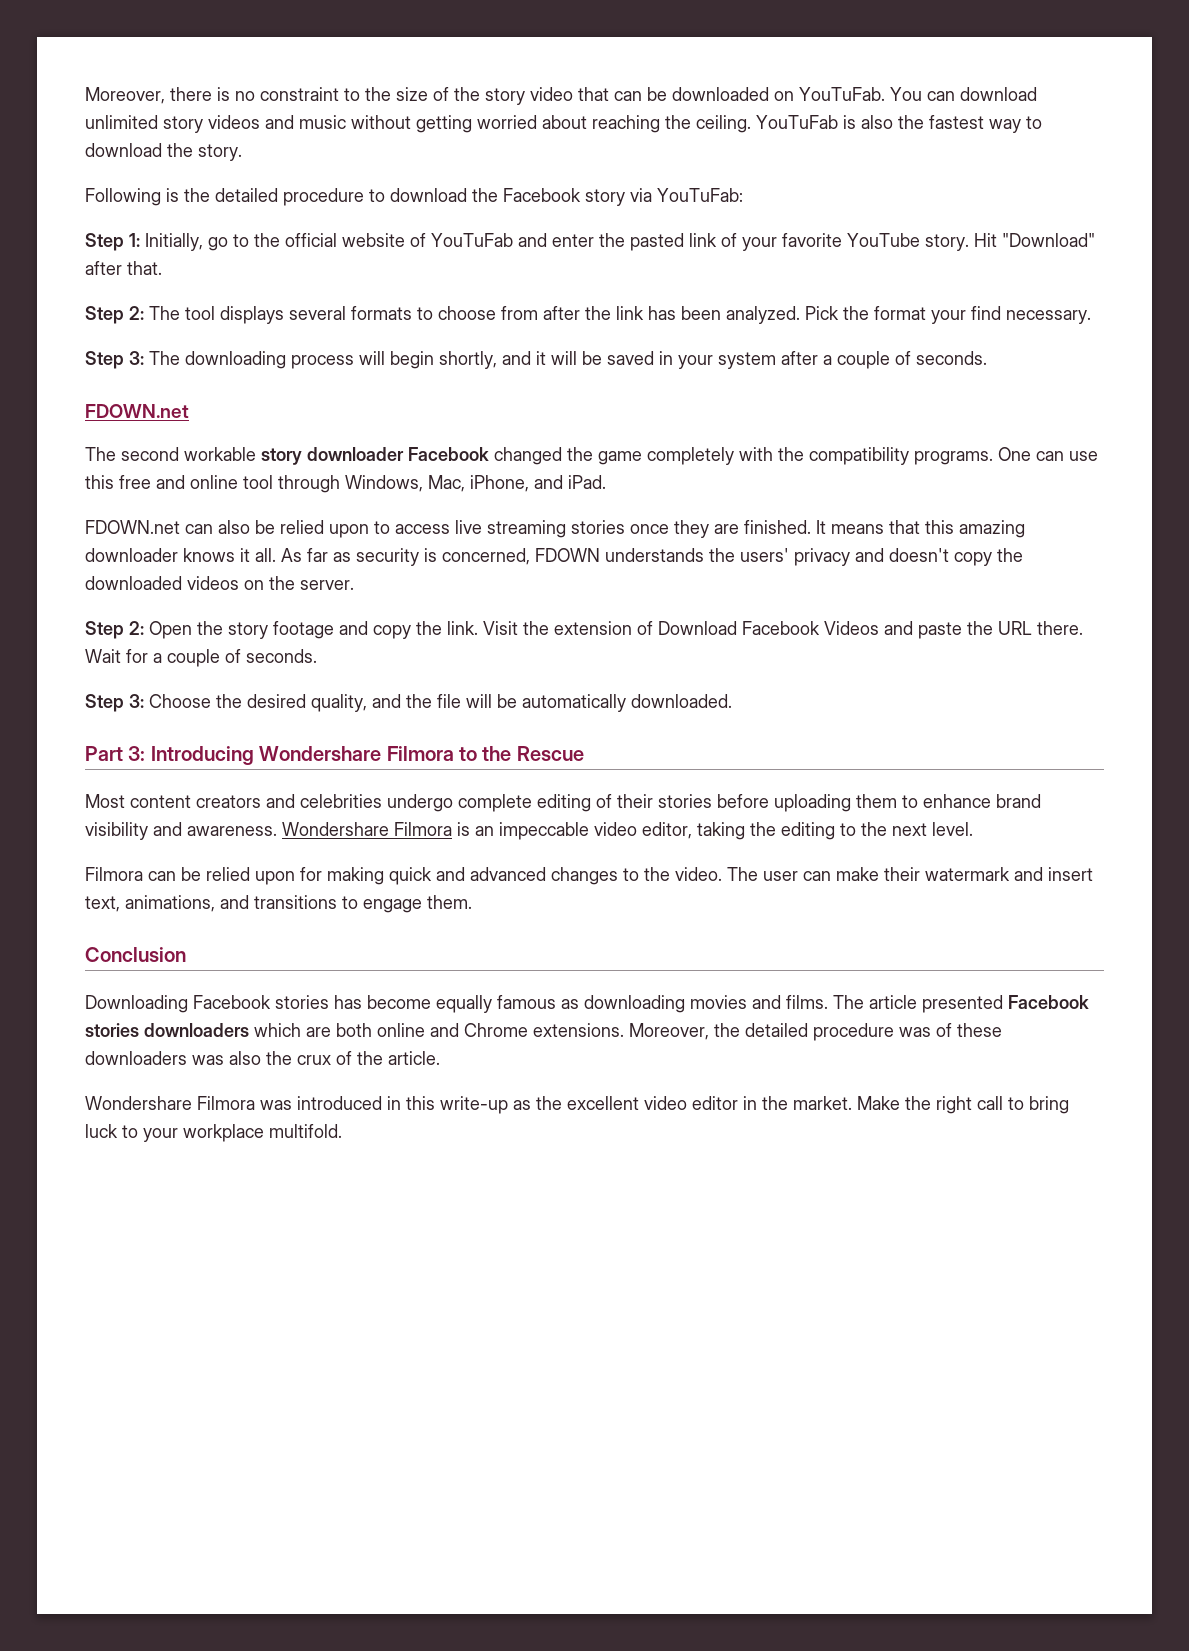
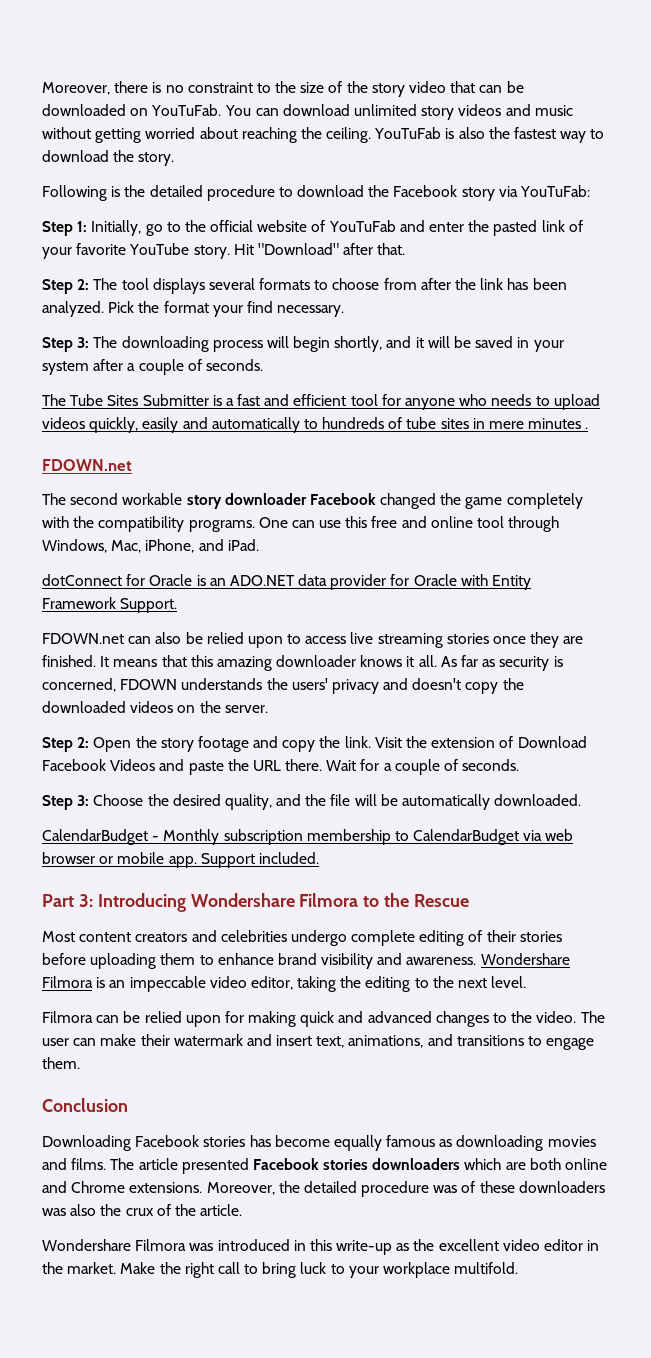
(987, 358) none -> [42,394,600,410] [42,417,589,433] // The Tube Sites Submitter is a fast and efficient tool for anyone who needs to upload videos quickly, easily and automatically to hundreds of tube sites in mere minutes .
(606, 482) none -> [42,574,532,590] [42,597,178,613] // dotConnect for Oracle is an ADO.NET data provider for Oracle with Entity Framework Support.
(732, 701) none -> [42,829,574,845] [42,852,319,868] // CalendarBudget - Monthly subscription membership to CalendarBudget via web browser or mobile app. Support included.

